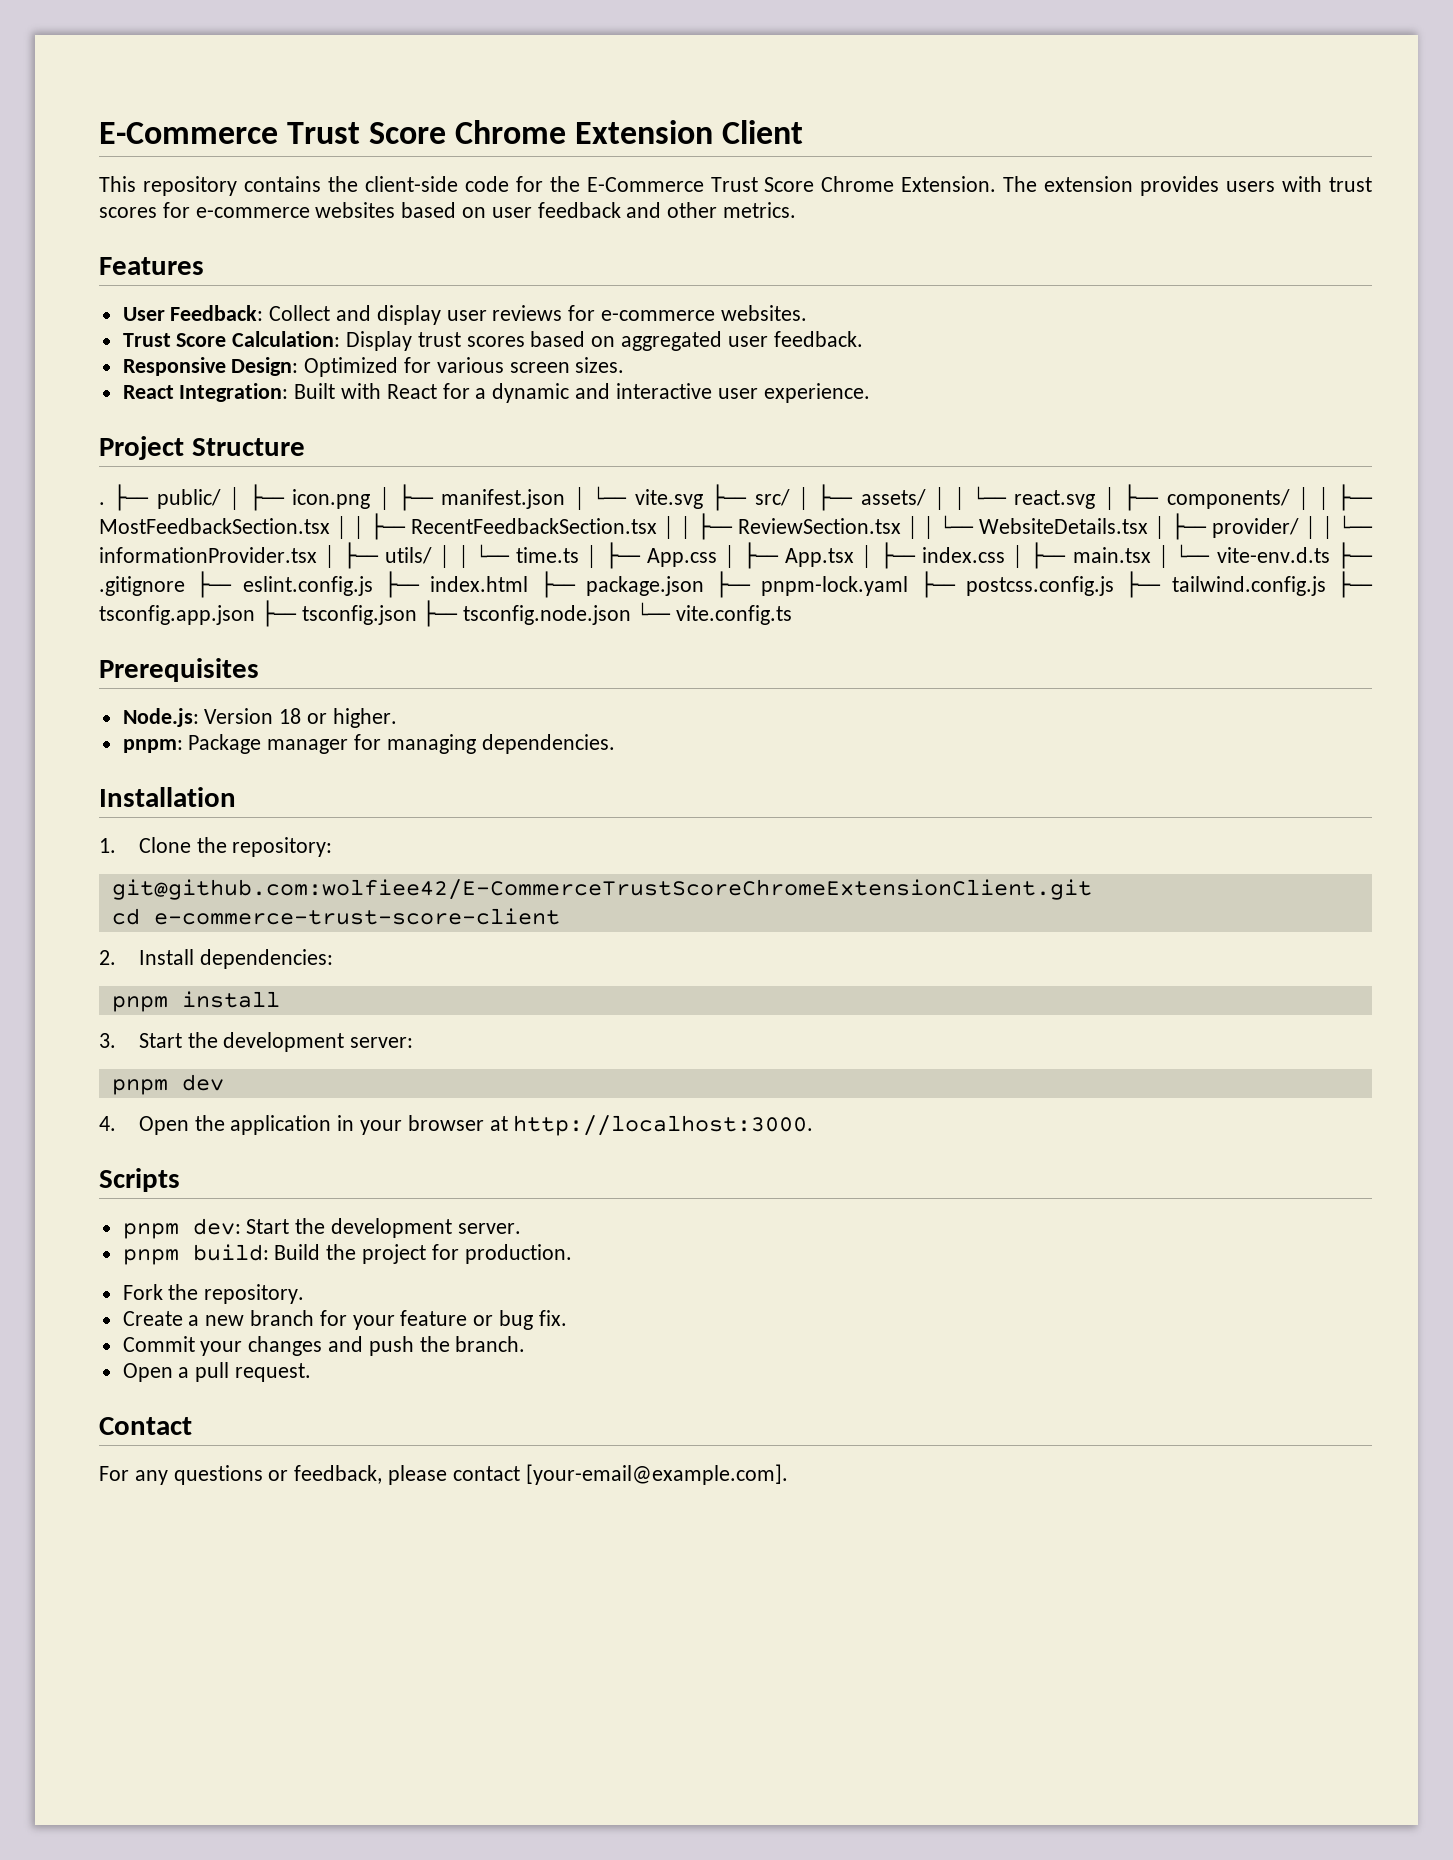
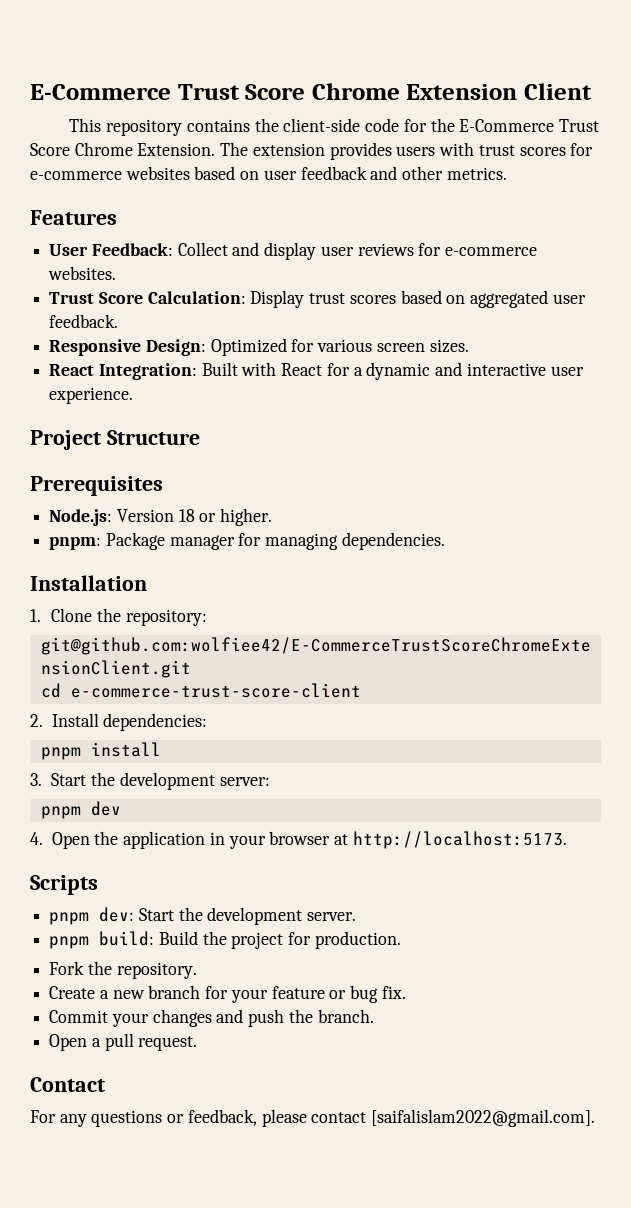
[99,484,1373,511] [99,513,1373,540] [99,542,1374,569] [99,571,1373,598] [99,600,792,627] // . ├── public/ │ ├── icon.png │ ├── manifest.json │ └── vite.svg ├── src/ │ ├── assets/ │ │ └── react.svg │ ├── components/ │ │ ├── MostFeedbackSection.tsx │ │ ├── RecentFeedbackSection.tsx │ │ ├── ReviewSection.tsx │ │ └── WebsiteDetails.tsx │ ├── provider/ │ │ └── informationProvider.tsx │ ├── utils/ │ │ └── time.ts │ ├── App.css │ ├── App.tsx │ ├── index.css │ ├── main.tsx │ └── vite-env.d.ts ├── .gitignore ├── eslint.config.js ├── index.html ├── package.json ├── pnpm-lock.yaml ├── postcss.config.js ├── tailwind.config.js ├── tsconfig.app.json ├── tsconfig.json ├── tsconfig.node.json └── vite.config.ts -> (200, 437) none
[513,1115,814,1136] http://localhost:3000. -> [352,831,567,849] http://localhost:5173.
[525,1464,788,1485] [your-email@example.com]. -> [371,1109,596,1127] [saifalislam2022@gmail.com].

